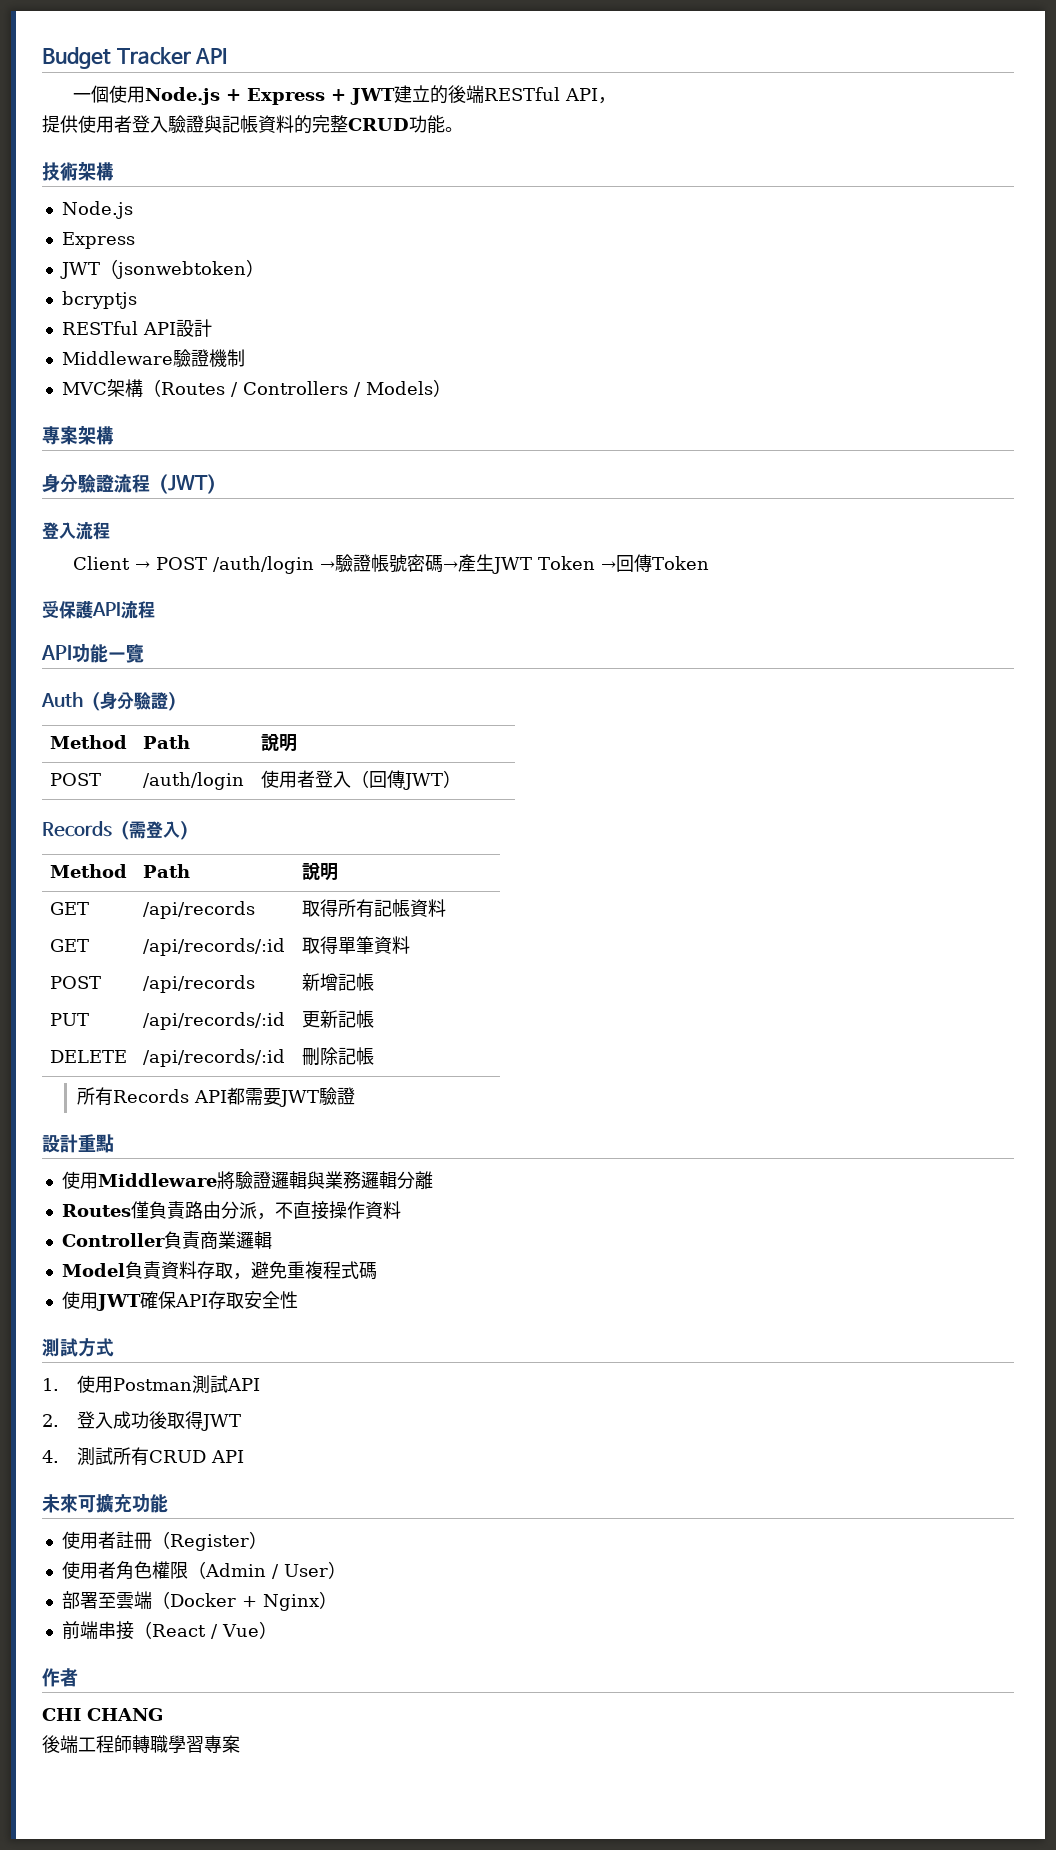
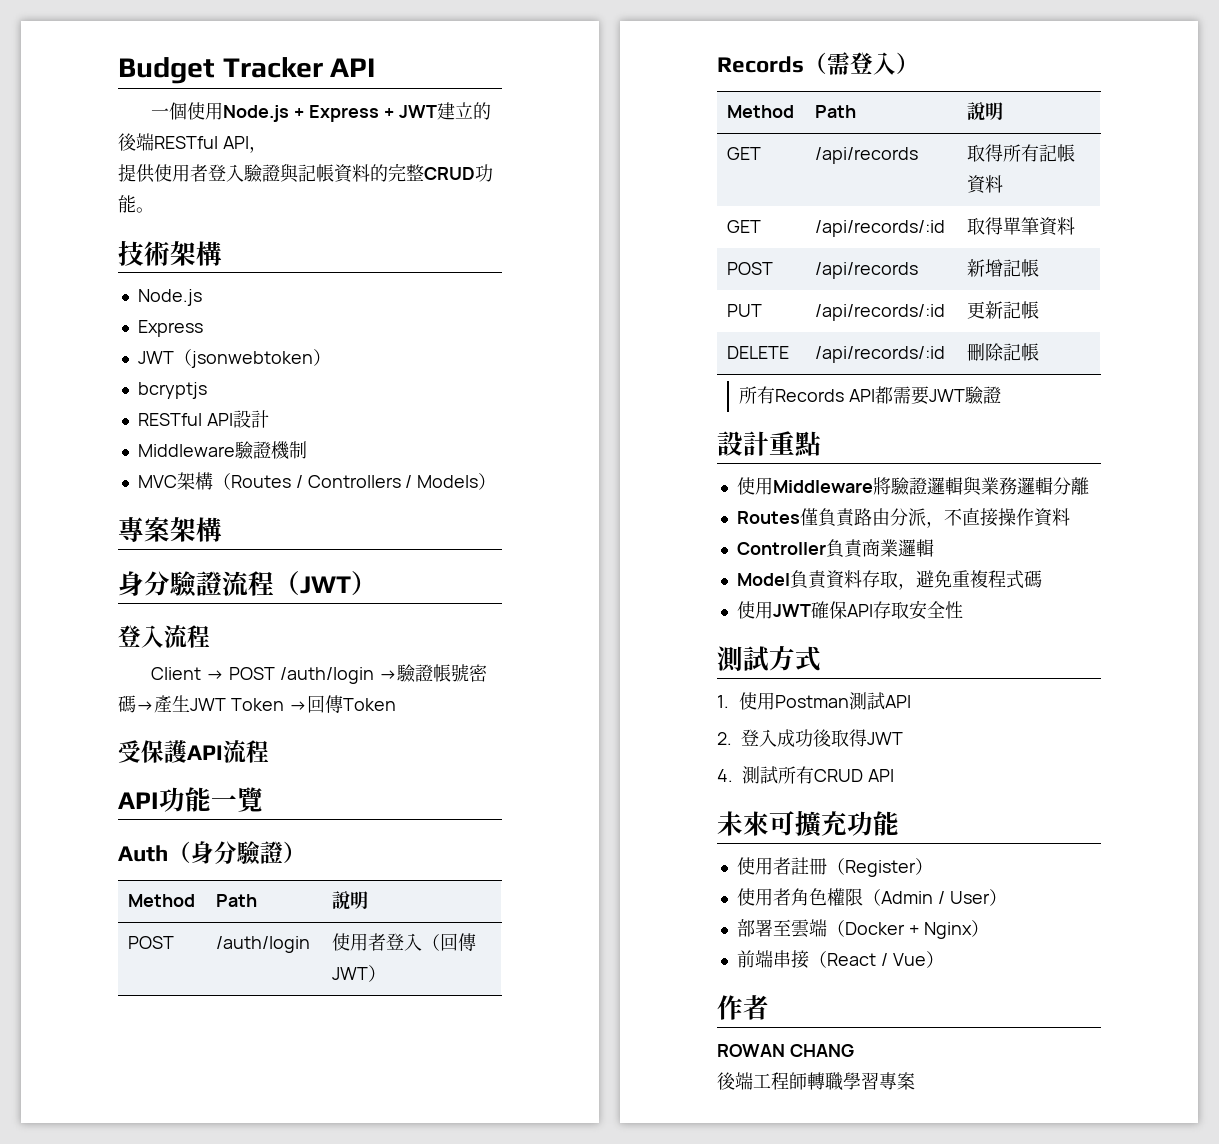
[42,1708,81,1721] CHI -> [717,1044,785,1057] ROWAN

